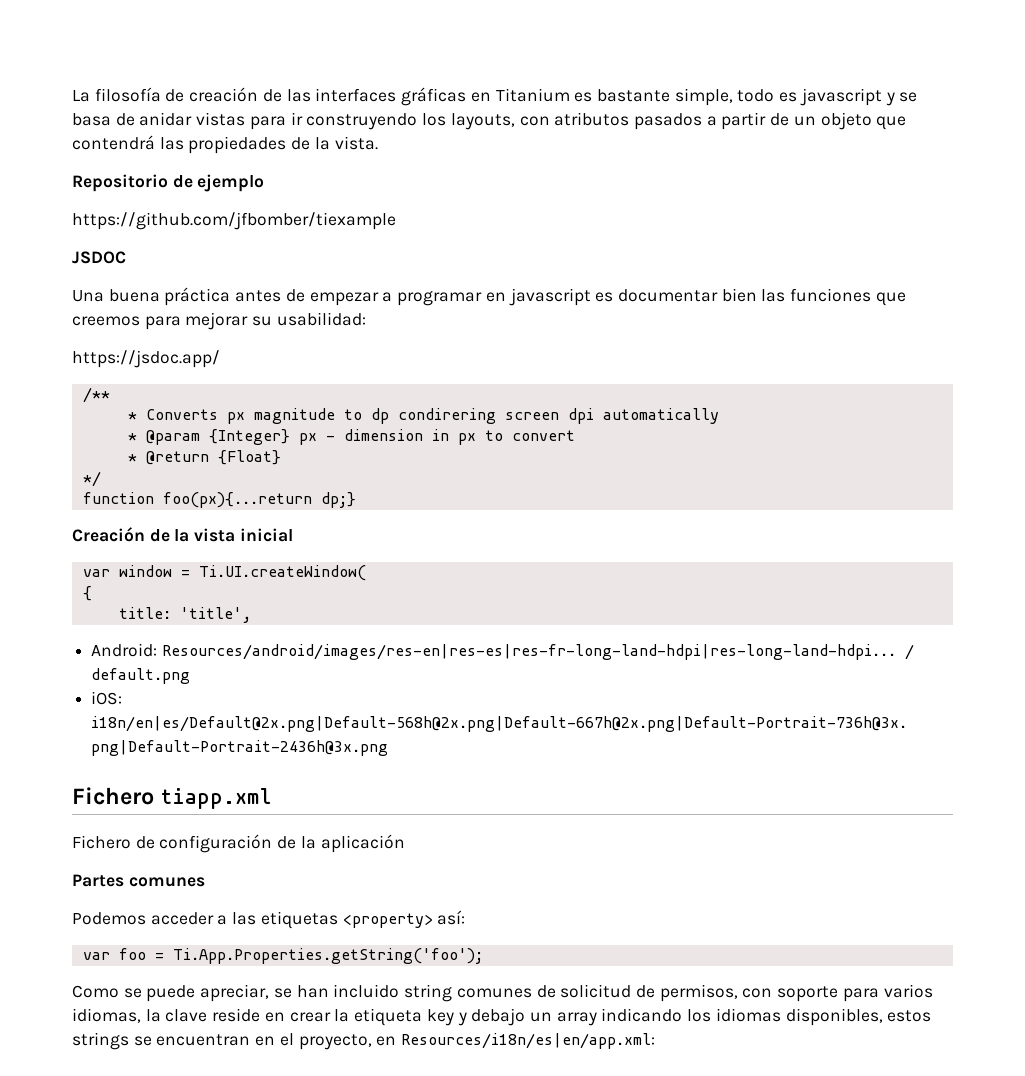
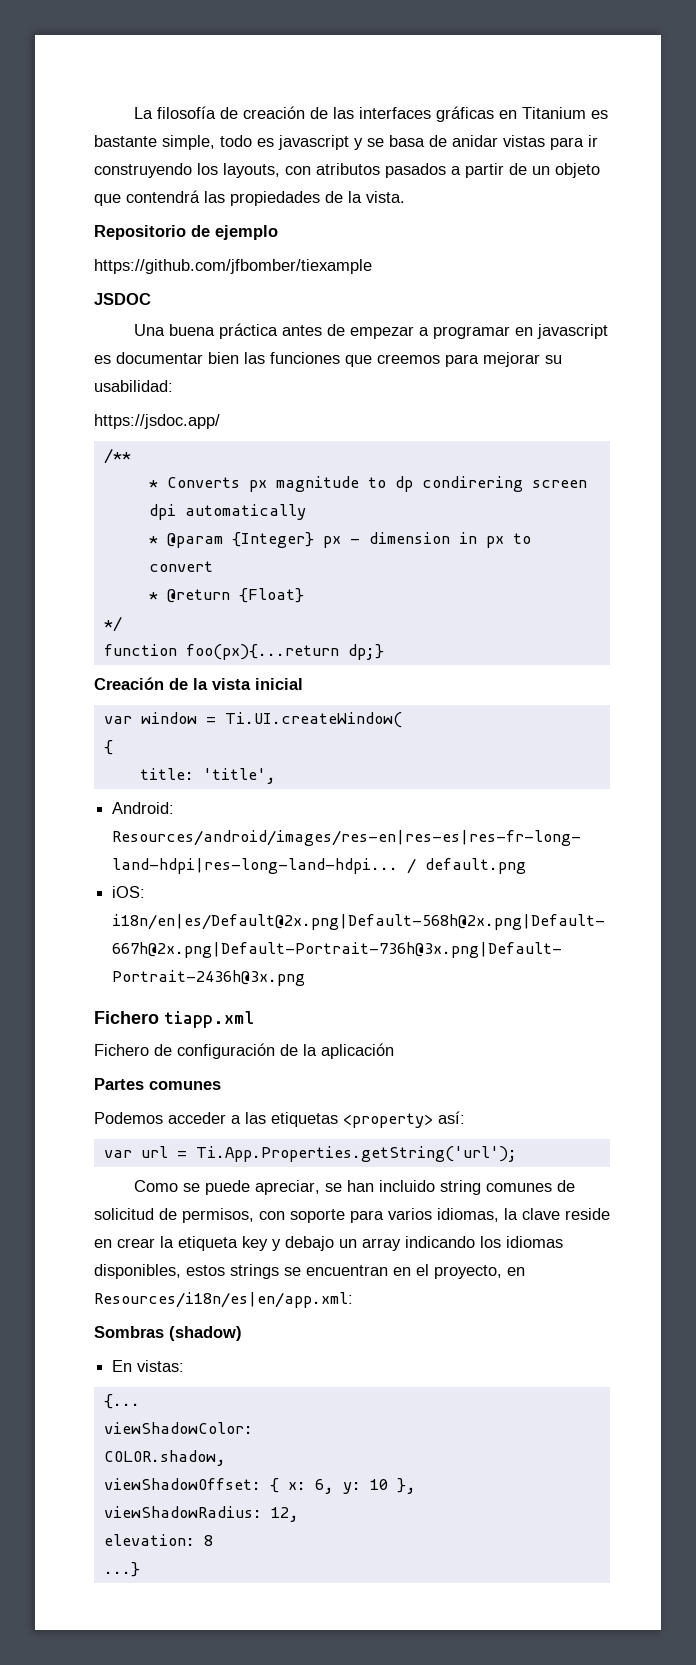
[118,948,483,964] foo = Ti.App.Properties.getString('foo'); -> [140,1146,517,1162] url = Ti.App.Properties.getString('url');
(656, 1041) none -> [94,1326,242,1341] [112,1360,185,1372] [103,1394,140,1409] [103,1422,253,1434] [103,1450,226,1466] [103,1478,416,1494] [103,1506,299,1522] [103,1534,213,1546] [103,1562,140,1577] // Sombras (shadow) // En vistas: // {... // viewShadowColor: // COLOR.shadow, // viewShadowOffset: { x: 6, y: 10 }, // viewShadowRadius: 12, // elevation: 8 // ...}

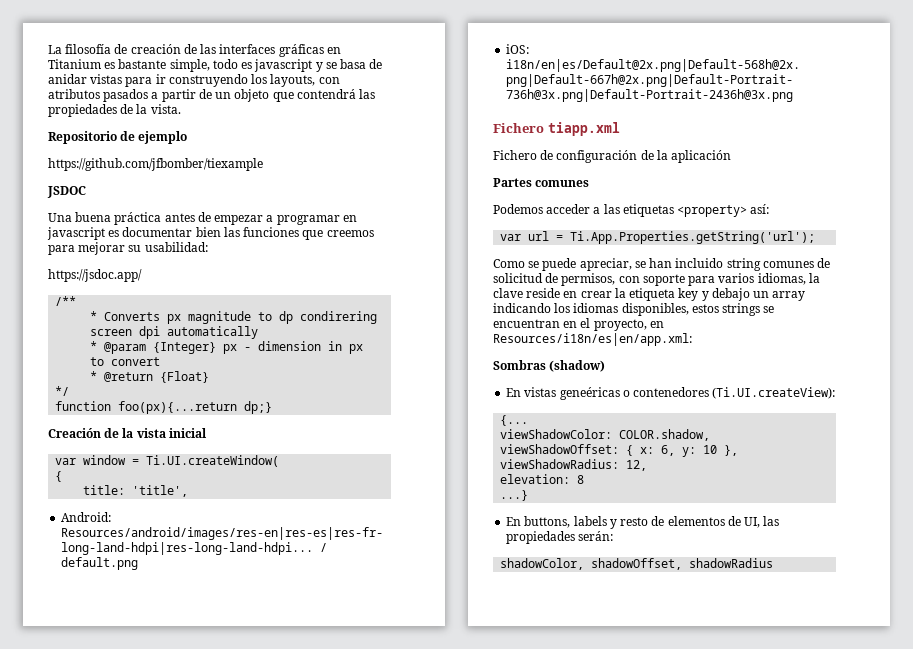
[137,1360,185,1372] vistas: -> [524,387,836,400] vistas geneéricas o contenedores (Ti.UI.createView):
(253, 1428) // -> (613, 434) none
(140, 1569) none -> [506,516,780,529] [506,531,614,544] [500,558,774,570] // En buttons, labels y resto de elementos de UI, las propiedades serán: // shadowColor, shadowOffset, shadowRadius

